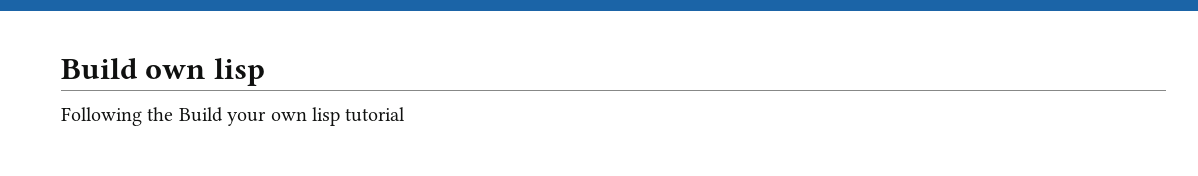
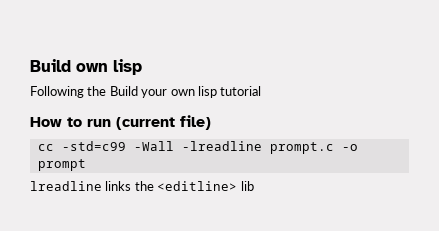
(406, 114) none -> [30,115,211,130] [37,141,358,154] [37,159,86,171] [30,181,254,191] // How to run (current file) // cc -std=c99 -Wall -lreadline prompt.c -o prompt // lreadline links the <editline> lib

